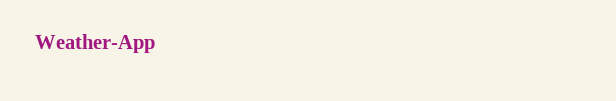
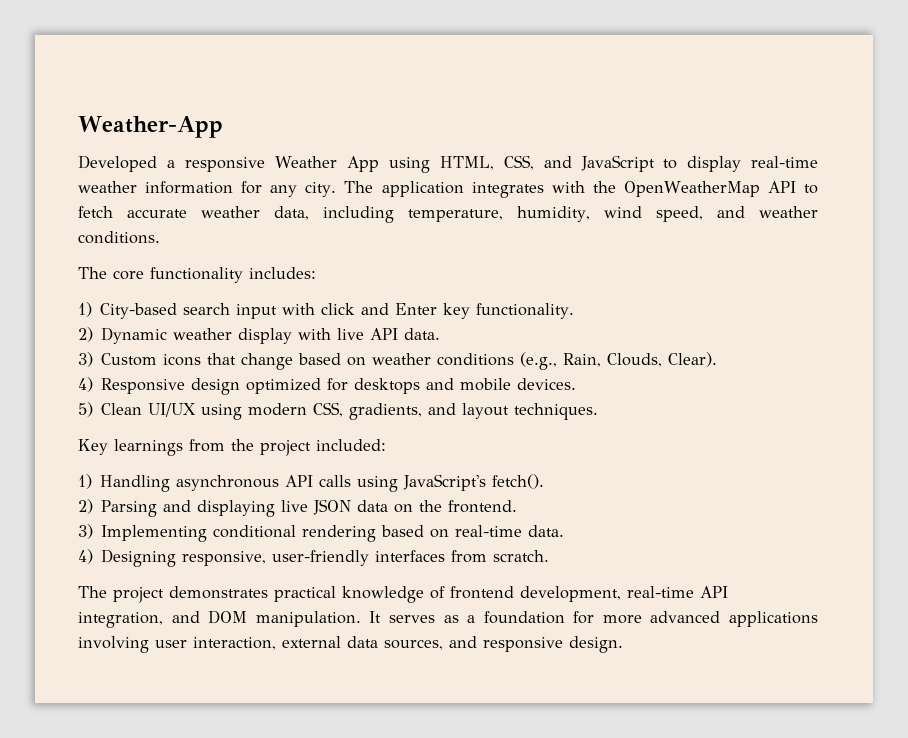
(155, 43) none -> [78,155,818,173] [78,181,818,198] [78,206,818,223] [78,231,160,244] [78,267,316,283] [78,302,575,319] [78,327,441,344] [78,352,718,370] [78,377,577,395] [78,402,599,420] [78,439,386,456] [78,474,545,492] [78,499,518,517] [78,524,565,542] [78,549,550,567] [78,586,728,603] [78,610,818,628] [78,636,623,653] // Developed a responsive Weather App using HTML, CSS, and JavaScript to display real-time weather information for any city. The application integrates with the OpenWeatherMap API to fetch accurate weather data, including temperature, humidity, wind speed, and weather conditions. // The core functionality includes: // 1) City-based search input with click and Enter key functionality. // 2) Dynamic weather display with live API data. // 3) Custom icons that change based on weather conditions (e.g., Rain, Clouds, Clear). // 4) Responsive design optimized for desktops and mobile devices. // 5) Clean UI/UX using modern CSS, gradients, and layout techniques. // Key learnings from the project included: // 1) Handling asynchronous API calls using JavaScript's fetch(). // 2) Parsing and displaying live JSON data on the frontend. // 3) Implementing conditional rendering based on real-time data. // 4) Designing responsive, user-friendly interfaces from scratch. // The project demonstrates practical knowledge of frontend development, real-time API integration, and DOM manipulation. It serves as a foundation for more advanced applications involving user interaction, external data sources, and responsive design.

